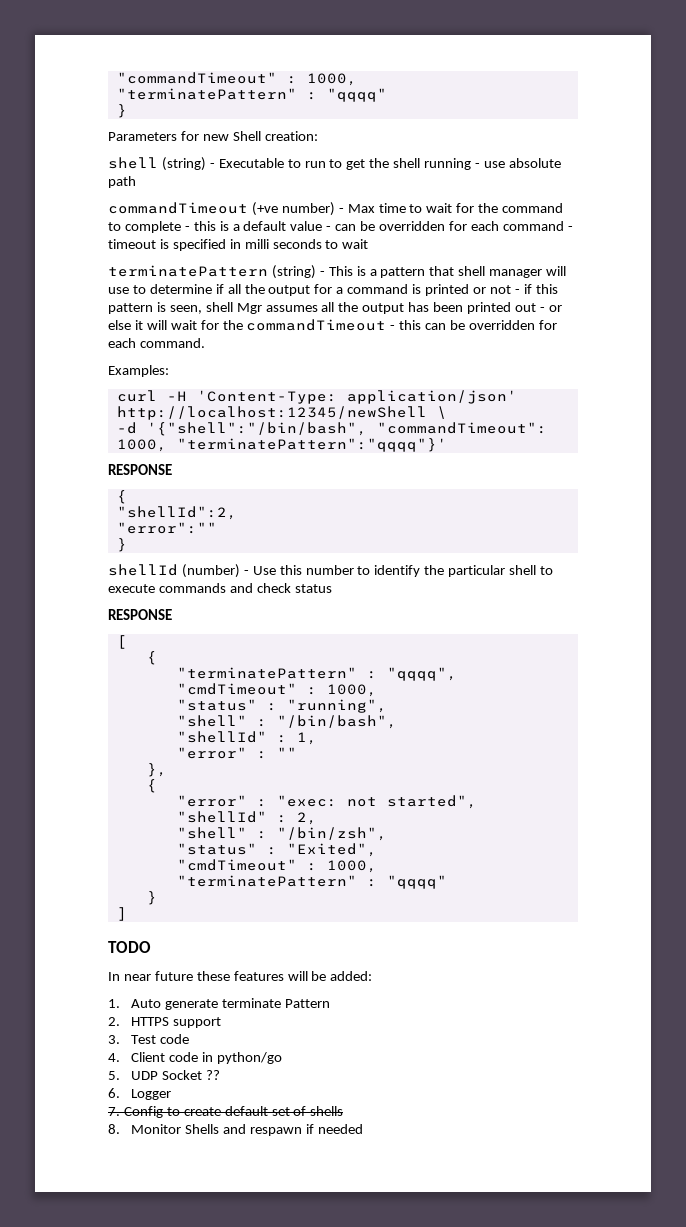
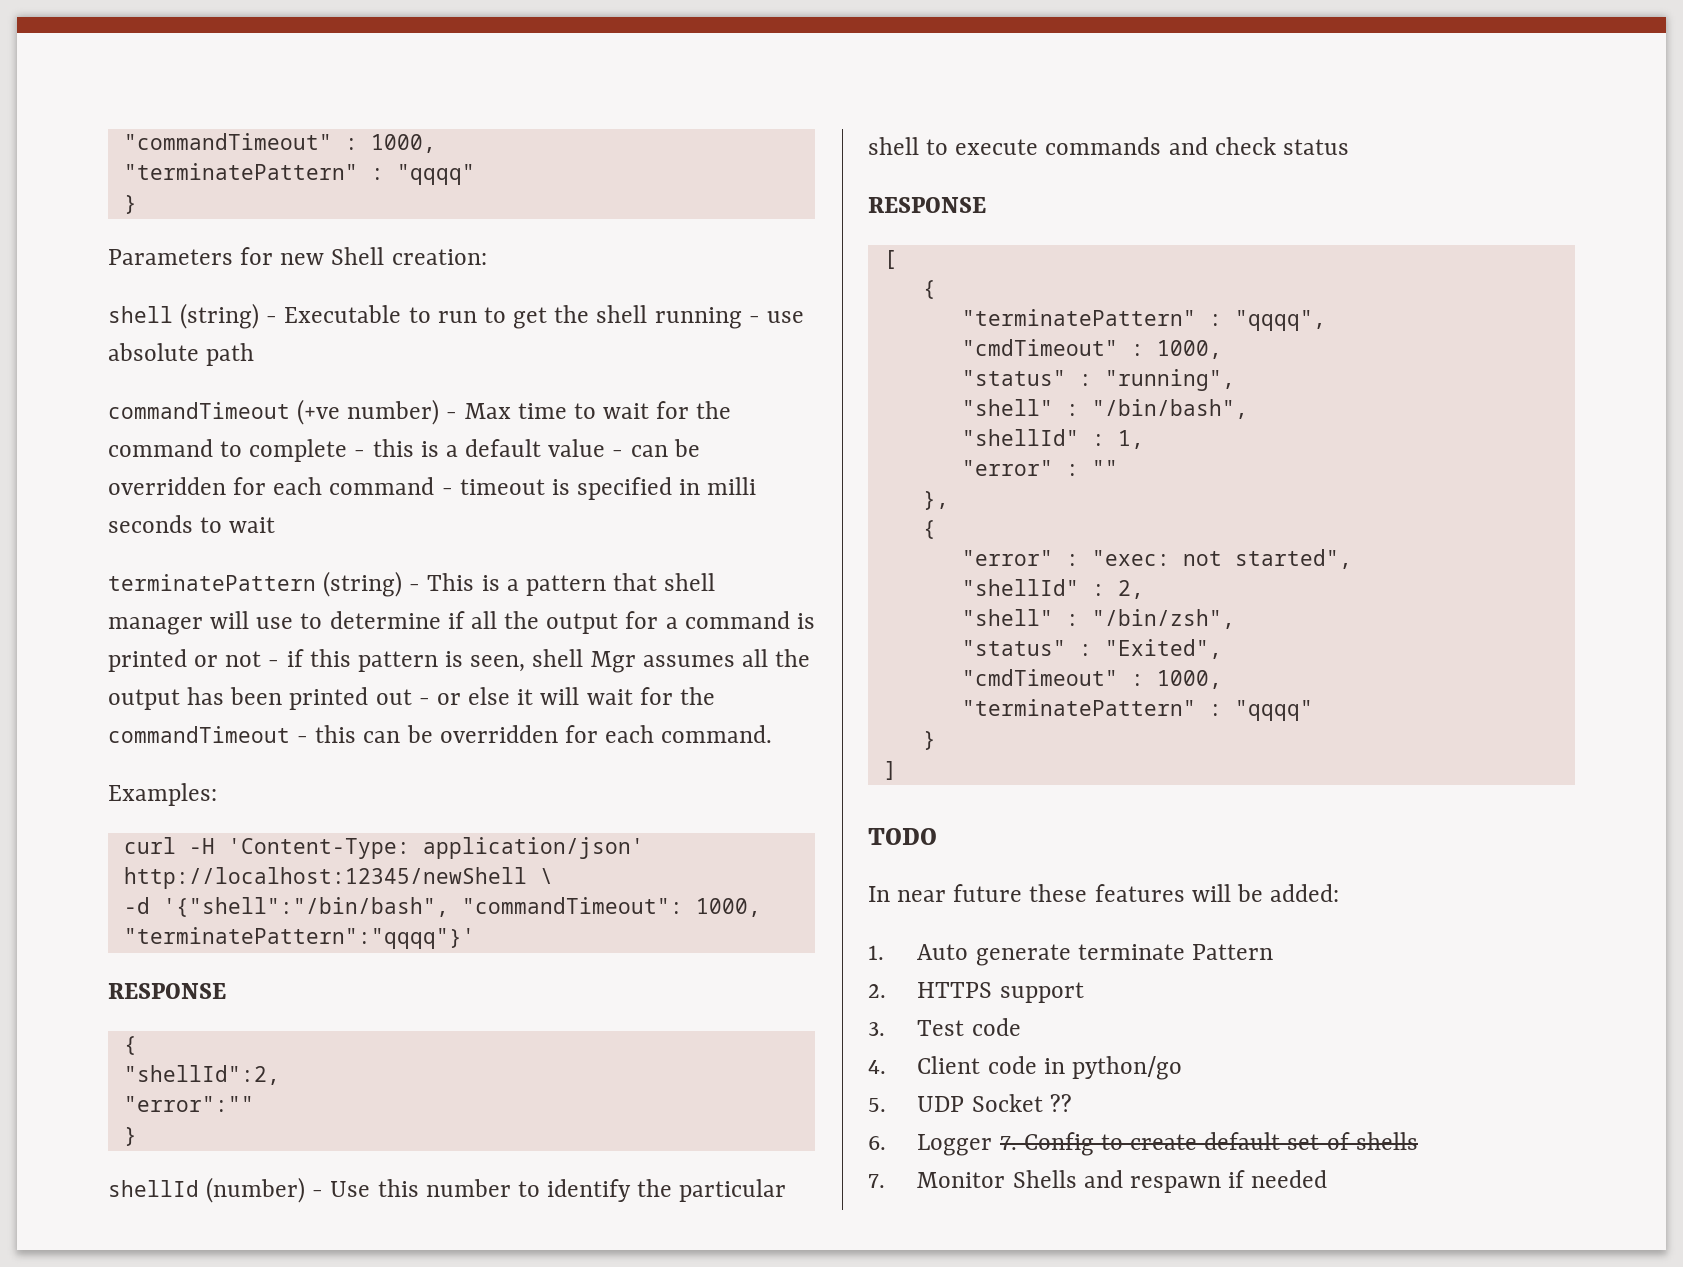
(172, 1094) // -> (993, 1145) none
[108,1124,120,1134] 8. -> [868,1174,885,1188] 7.

